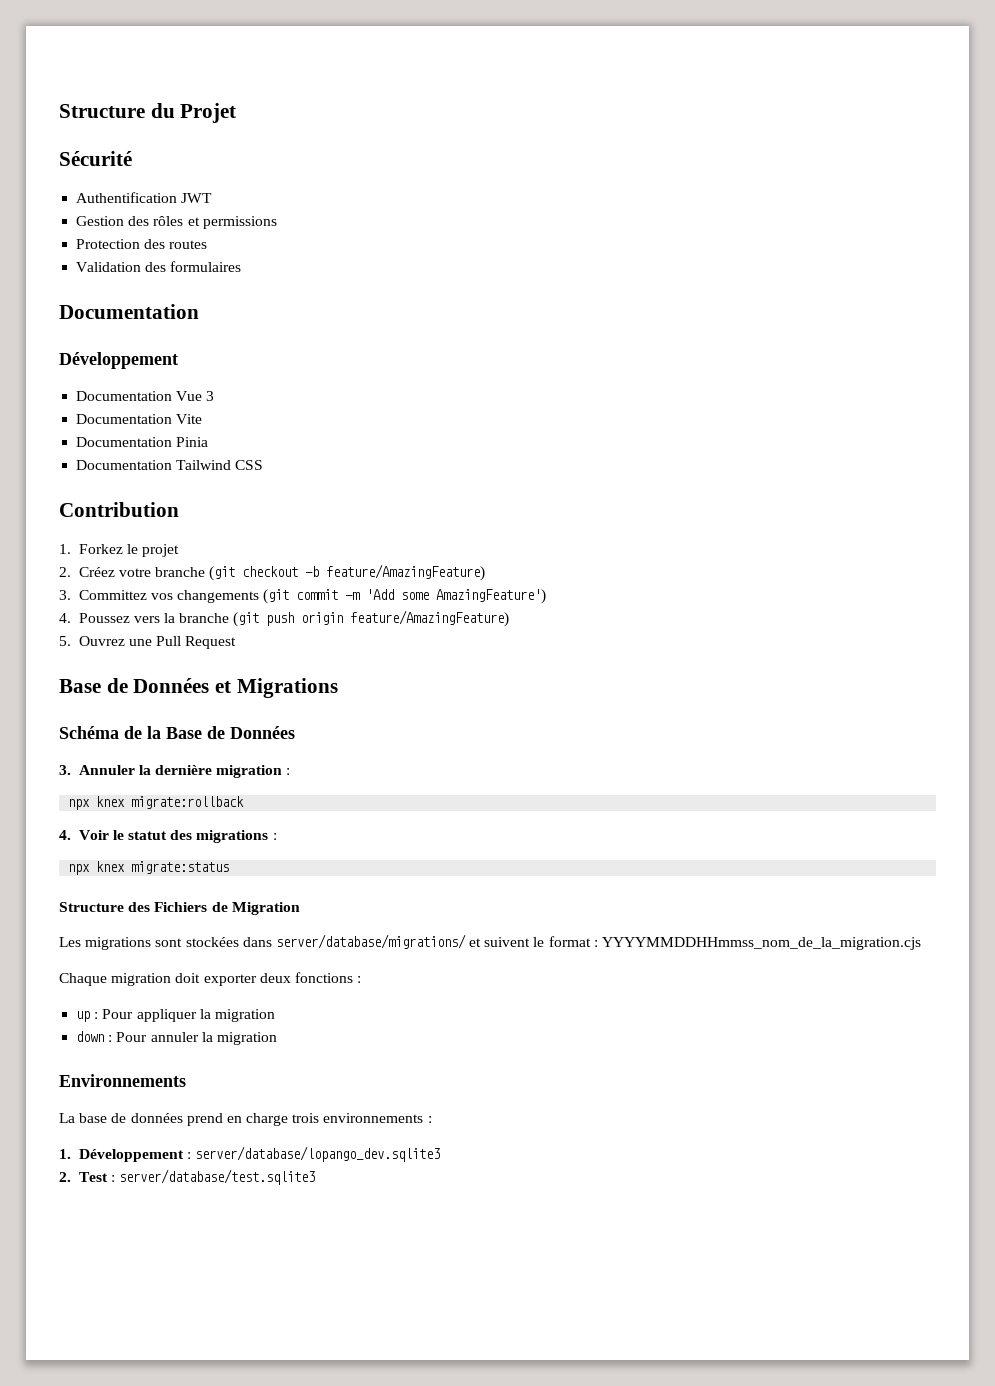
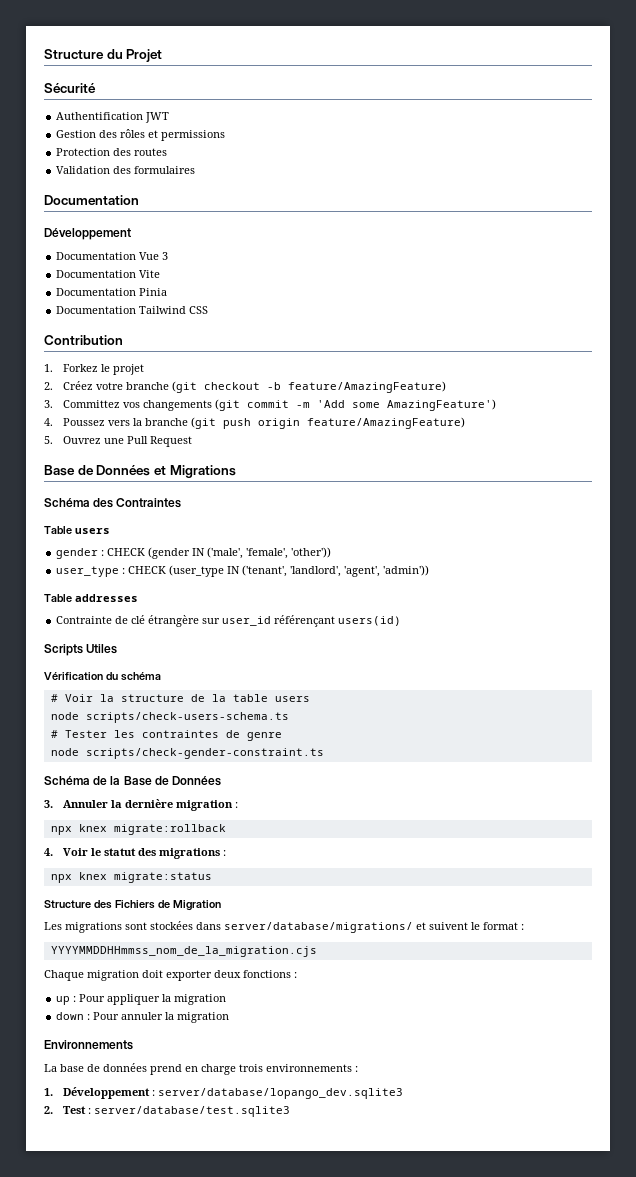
(338, 688) none -> [44,498,182,508] [44,526,110,534] [56,547,332,559] [56,565,430,577] [44,594,138,602] [56,615,402,627] [44,644,118,656] [44,672,161,681] [50,694,310,702] [50,712,289,723] [50,730,282,741] [50,748,324,759] // Schéma des Contraintes // Table users // gender : CHECK (gender IN ('male', 'female', 'other')) // user_type : CHECK (user_type IN ('tenant', 'landlord', 'agent', 'admin')) // Table addresses // Contrainte de clé étrangère sur user_id référençant users(id) // Scripts Utiles // Vérification du schéma // # Voir la structure de la table users // node scripts/check-users-schema.ts // # Tester les contraintes de genre // node scripts/check-gender-constraint.ts
(598, 943) none -> (524, 927) //

